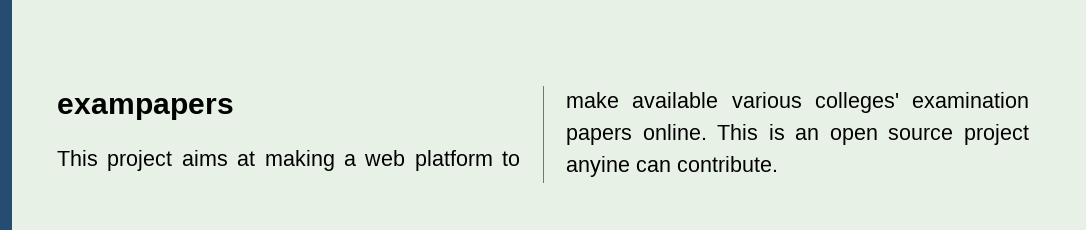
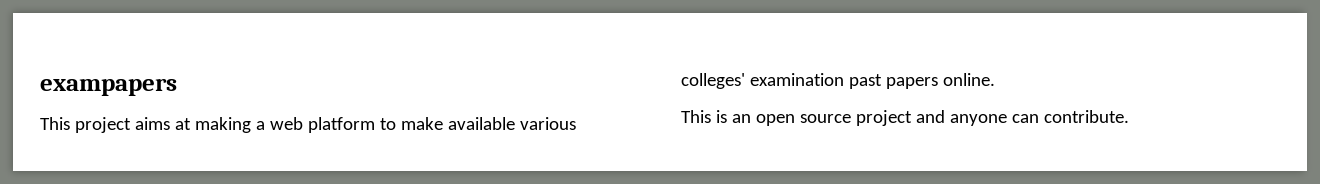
(1029, 100) none -> [848,74,882,89] past
(707, 132) none -> (995, 79) //
[566,156,630,177] anyine -> [915,110,1007,126] and anyone

